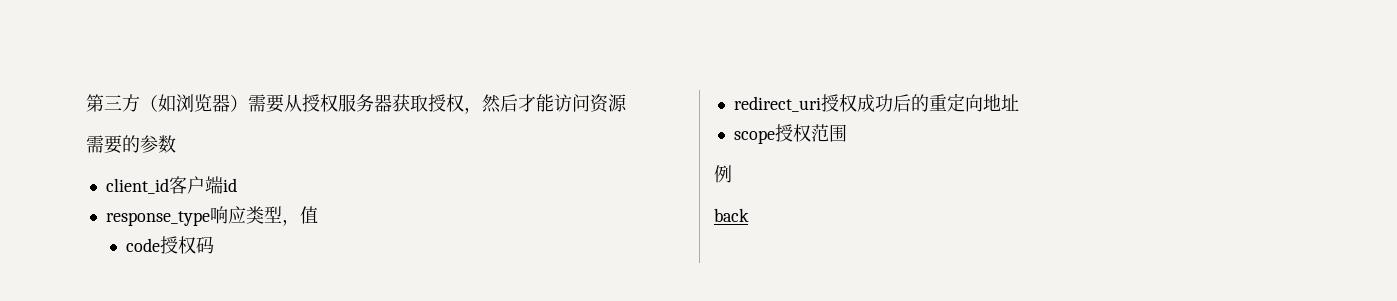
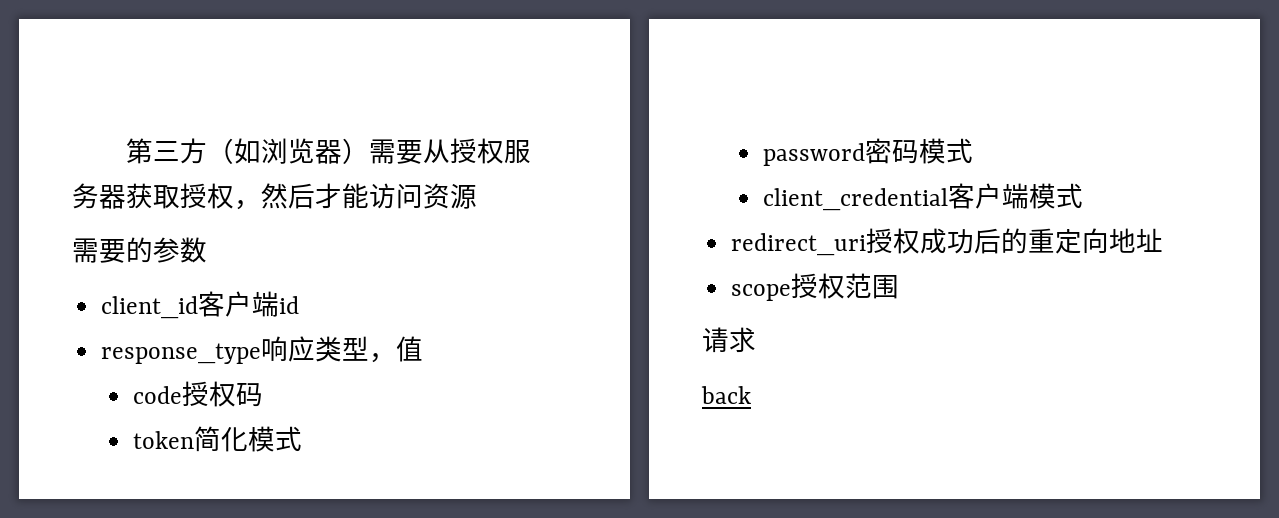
(214, 245) none -> [132,426,302,452] [762,138,973,166] [762,183,1083,211] // token简化模式 // password密码模式 // client_credential客户端模式
[714,165,732,183] 例 -> [702,327,756,353] 请求

